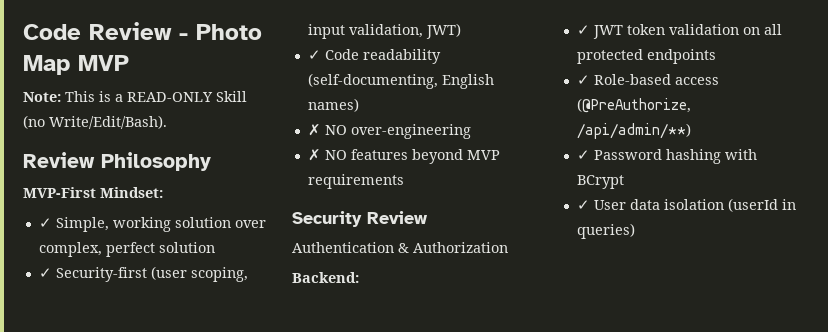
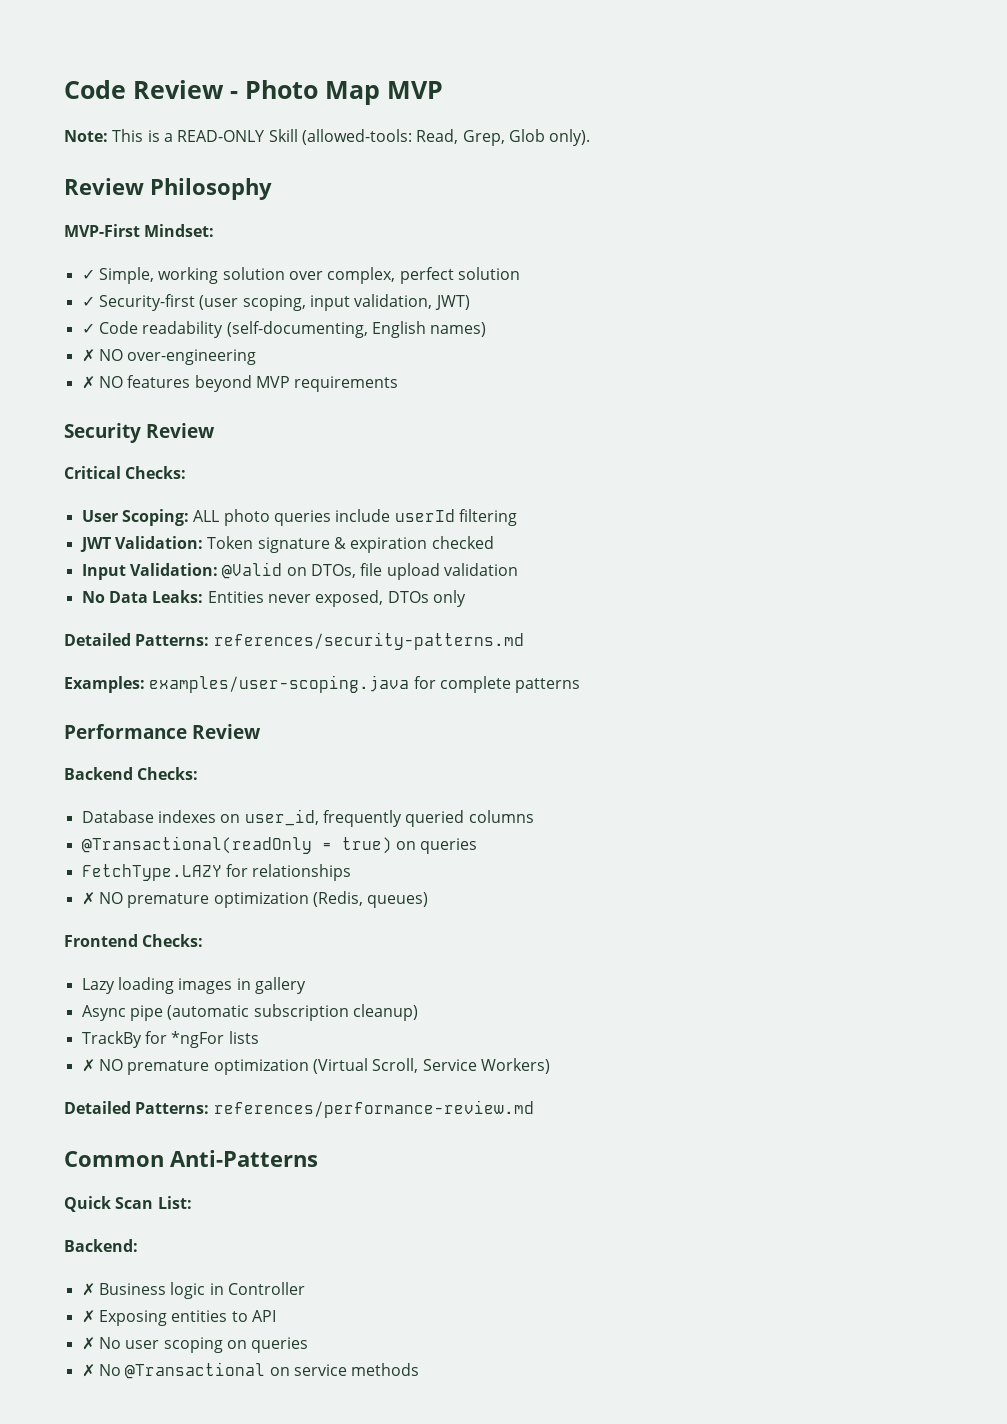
[23,115,167,129] (no Write/Edit/Bash). -> [301,129,591,146] (allowed-tools: Read, Grep, Glob only).
[292,242,508,253] [292,272,359,283] [576,24,782,39] [576,49,716,64] [576,74,719,85] [576,98,691,113] [576,123,691,139] [576,149,757,164] [576,175,624,189] [576,198,796,212] [576,223,635,239] Authentication & Authorization // Backend: // ✓ JWT token validation on all protected endpoints // ✓ Role-based access (@PreAuthorize, /api/admin/**) // ✓ Password hashing with BCrypt // ✓ User data isolation (userId in queries) -> [64,466,187,479] [81,509,517,526] [79,536,494,553] [81,562,518,580] [81,590,466,607] [64,632,524,650] [64,675,581,693] [64,724,261,739] [64,767,199,780] [81,809,534,827] [81,836,478,854] [81,864,352,881] [81,891,429,908] [64,934,204,947] [81,977,306,994] [81,1004,418,1021] [81,1031,259,1048] [81,1058,550,1075] [64,1100,534,1118] [64,1150,318,1167] [64,1196,192,1212] [64,1239,138,1252] [81,1282,305,1299] [81,1310,276,1326] [81,1337,309,1353] [81,1362,420,1379] Critical Checks: // User Scoping: ALL photo queries include userId filtering // JWT Validation: Token signature & expiration checked // Input Validation: @Valid on DTOs, file upload validation // No Data Leaks: Entities never exposed, DTOs only // Detailed Patterns: references/security-patterns.md // Examples: examples/user-scoping.java for complete patterns // Performance Review // Backend Checks: // Database indexes on user_id, frequently queried columns // @Transactional(readOnly = true) on queries // FetchType.LAZY for relationships // ✗ NO premature optimization (Redis, queues) // Frontend Checks: // Lazy loading images in gallery // Async pipe (automatic subscription cleanup) // TrackBy for *ngFor lists // ✗ NO premature optimization (Virtual Scroll, Service Workers) // Detailed Patterns: references/performance-review.md // Common Anti-Patterns // Quick Scan List: // Backend: // ✗ Business logic in Controller // ✗ Exposing entities to API // ✗ No user scoping on queries // ✗ No @Transactional on service methods

